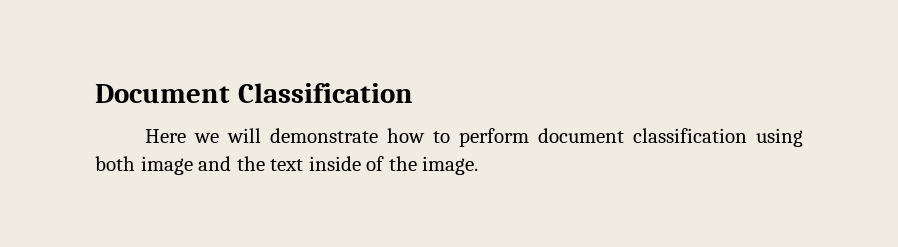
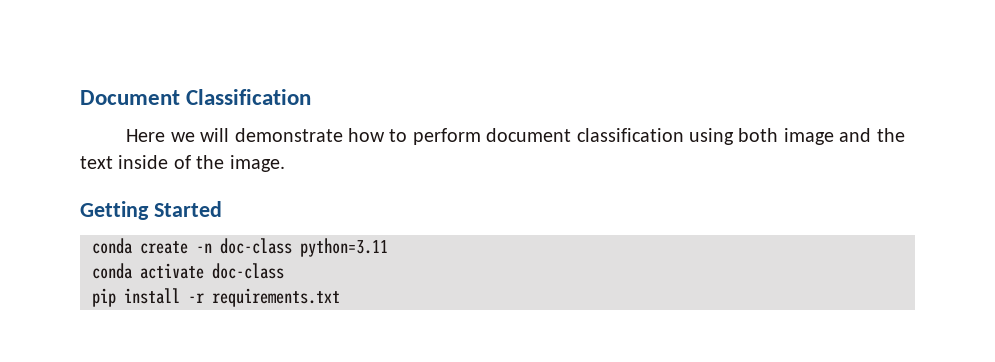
(479, 165) none -> [80,201,222,220] [92,238,388,257] [92,263,284,279] [92,288,340,307] // Getting Started // conda create -n doc-class python=3.11 // conda activate doc-class // pip install -r requirements.txt

